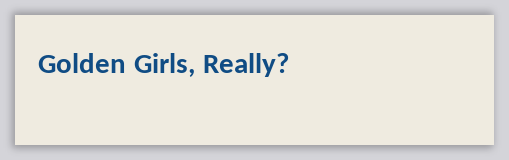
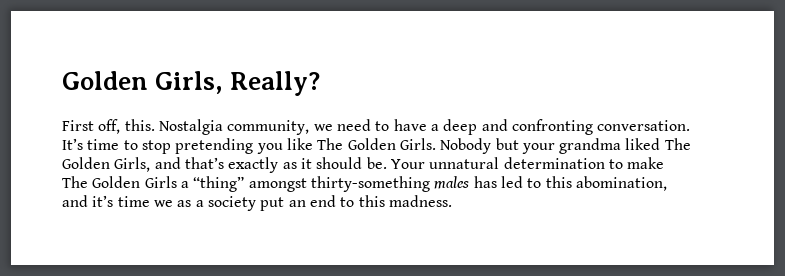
(289, 65) none -> [62,119,691,135] [62,138,691,154] [62,157,665,173] [62,176,667,192] [62,195,452,211] // First off, this. Nostalgia community, we need to have a deep and confronting conversation. It’s time to stop pretending you like The Golden Girls. Nobody but your grandma liked The Golden Girls, and that’s exactly as it should be. Your unnatural determination to make The Golden Girls a “thing” amongst thirty-something males has led to this abomination, and it’s time we as a society put an end to this madness.

